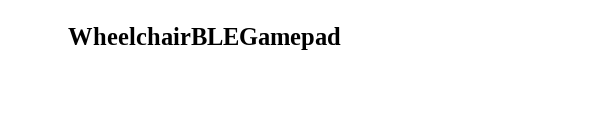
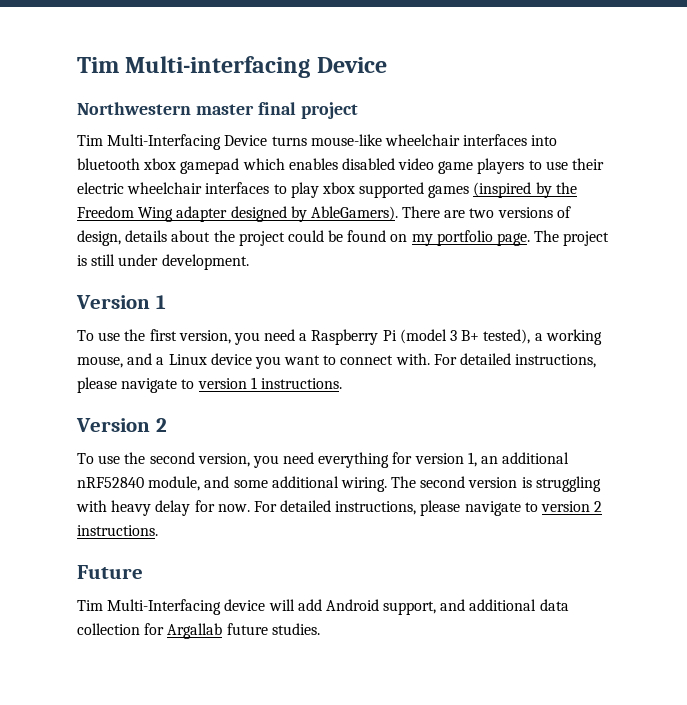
[68,27,341,50] WheelchairBLEGamepad -> [77,56,387,78] [77,102,358,119] [77,134,558,150] [77,158,605,174] [77,182,577,198] [77,206,571,222] [77,230,610,246] [77,254,249,270] [76,295,166,309] [77,329,602,345] [77,353,597,369] [77,377,342,393] [76,418,167,432] [77,452,570,468] [77,476,601,492] [76,500,603,516] [77,525,158,536] [77,565,143,579] [77,599,569,615] [77,623,320,639] Tim Multi-interfacing Device // Northwestern master final project // Tim Multi-Interfacing Device turns mouse-like wheelchair interfaces into bluetooth xbox gamepad which enables disabled video game players to use their electric wheelchair interfaces to play xbox supported games (inspired by the Freedom Wing adapter designed by AbleGamers). There are two versions of design, details about the project could be found on my portfolio page. The project is still under development. // Version 1 // To use the first version, you need a Raspberry Pi (model 3 B+ tested), a working mouse, and a Linux device you want to connect with. For detailed instructions, please navigate to version 1 instructions. // Version 2 // To use the second version, you need everything for version 1, an additional nRF52840 module, and some additional wiring. The second version is struggling with heavy delay for now. For detailed instructions, please navigate to version 2 instructions. // Future // Tim Multi-Interfacing device will add Android support, and additional data collection for Argallab future studies.

